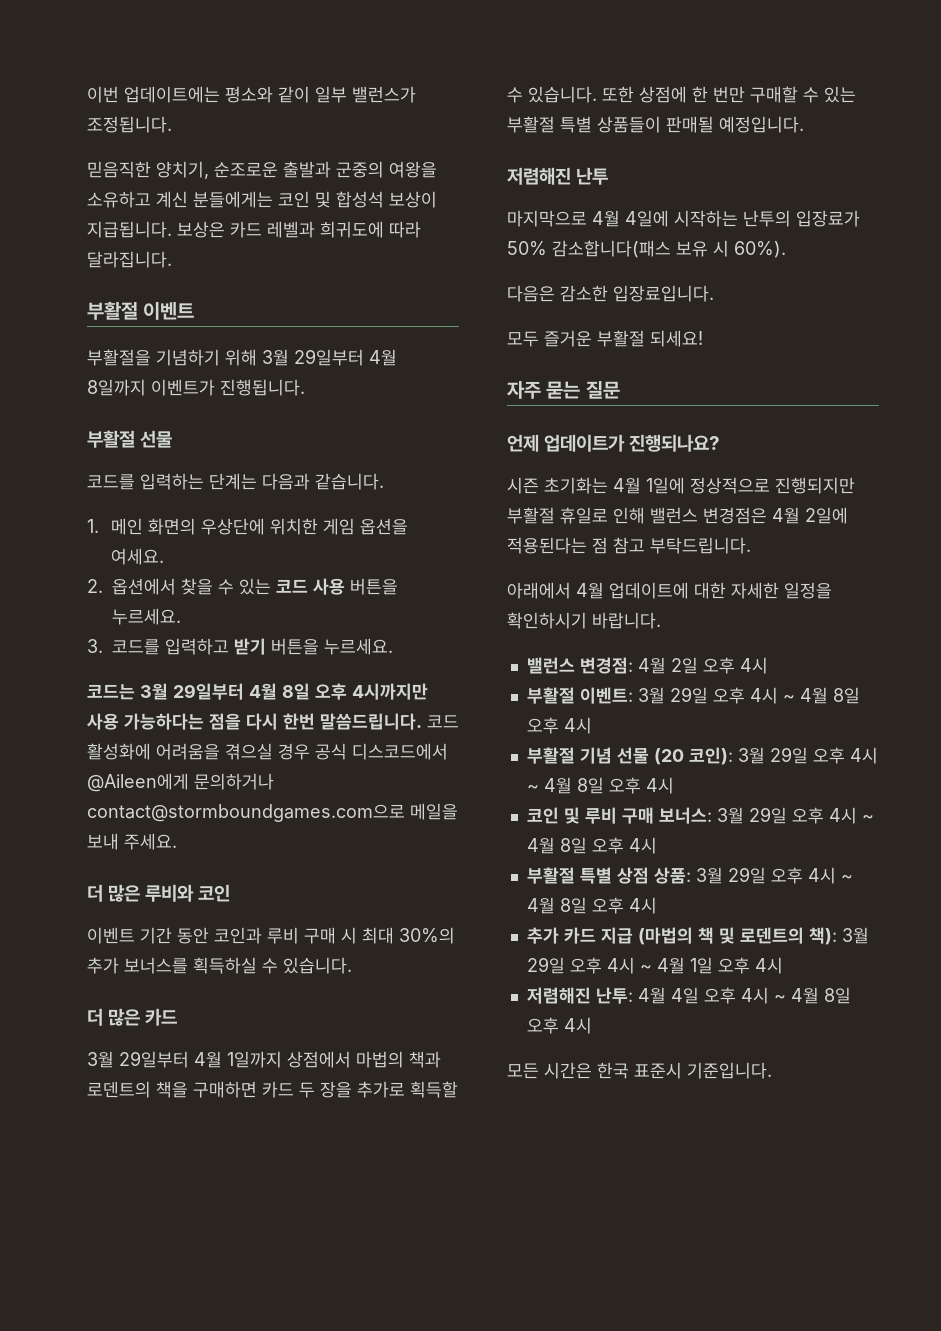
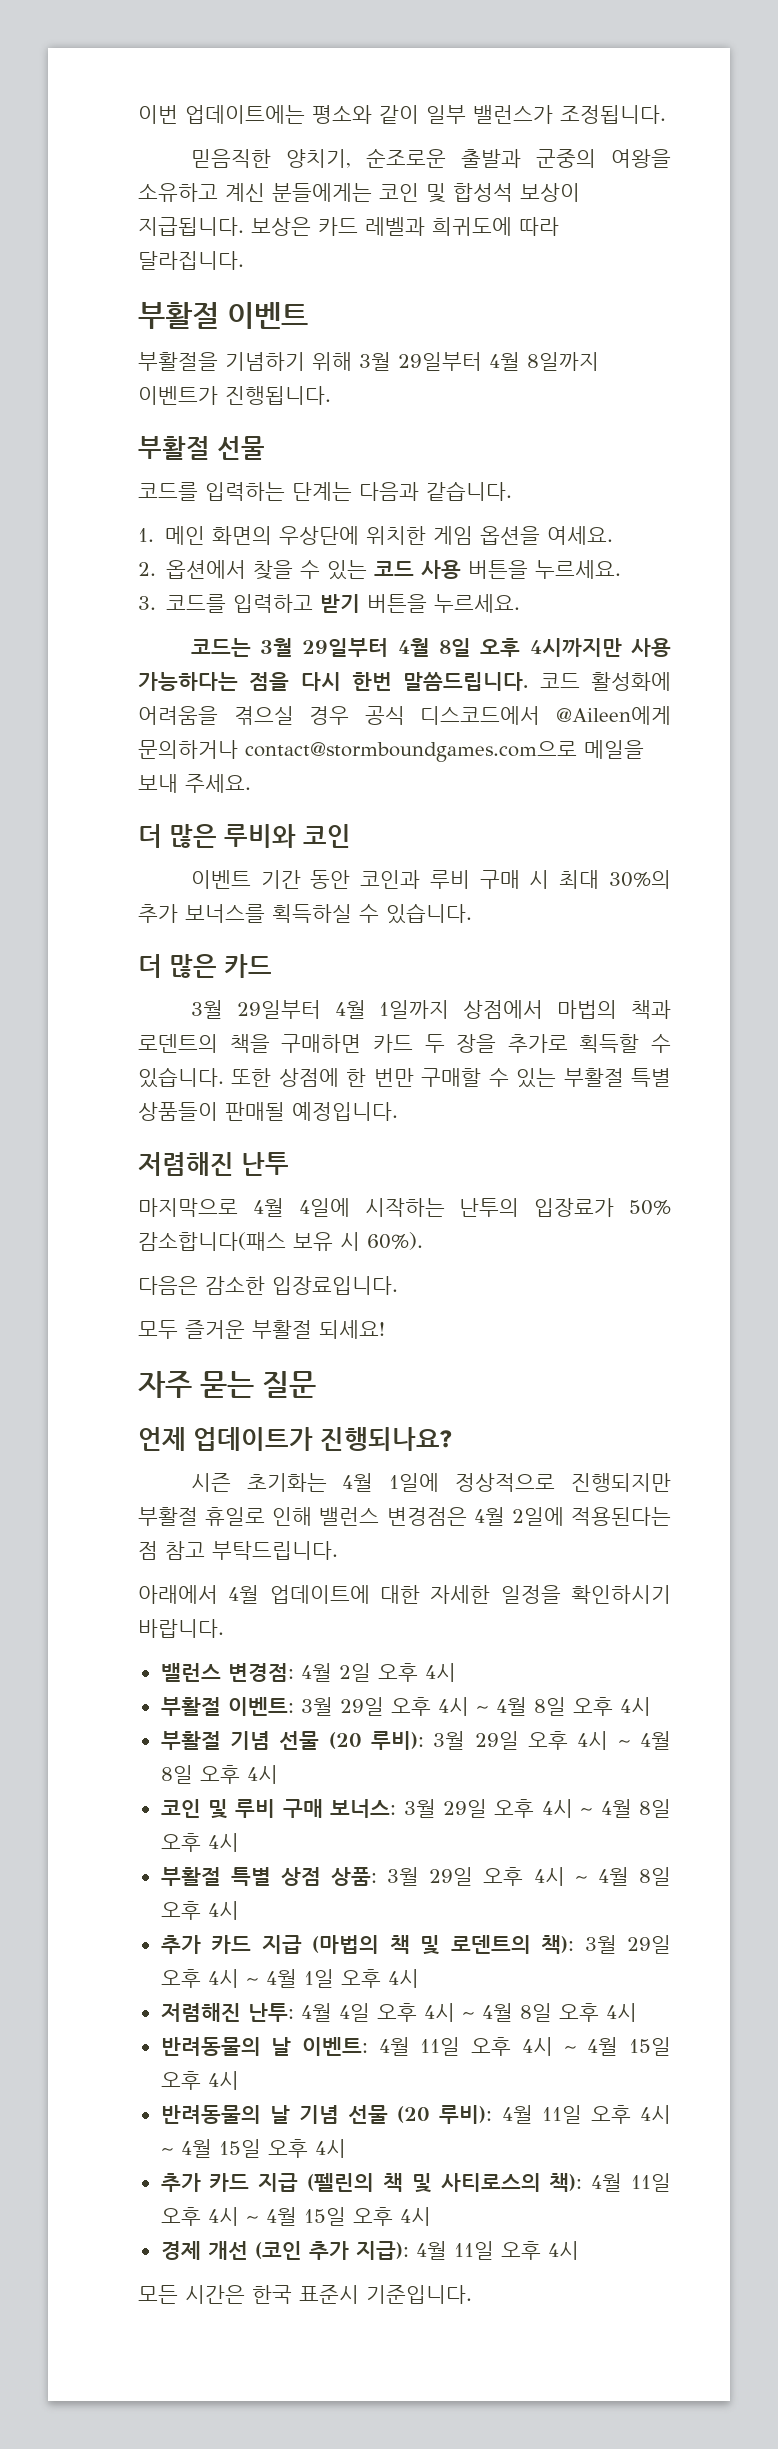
[688,747,733,765] 코인): -> [370,1731,424,1750] 루비):
(592, 1025) none -> [160,2037,671,2056] [160,2071,239,2090] [160,2105,671,2124] [160,2139,346,2158] [160,2173,671,2193] [160,2207,431,2226] [160,2241,579,2260] // 반려동물의 날 이벤트: 4월 11일 오후 4시 ~ 4월 15일 오후 4시 // 반려동물의 날 기념 선물 (20 루비): 4월 11일 오후 4시 ~ 4월 15일 오후 4시 // 추가 카드 지급 (펠린의 책 및 사티로스의 책): 4월 11일 오후 4시 ~ 4월 15일 오후 4시 // 경제 개선 (코인 추가 지급): 4월 11일 오후 4시

